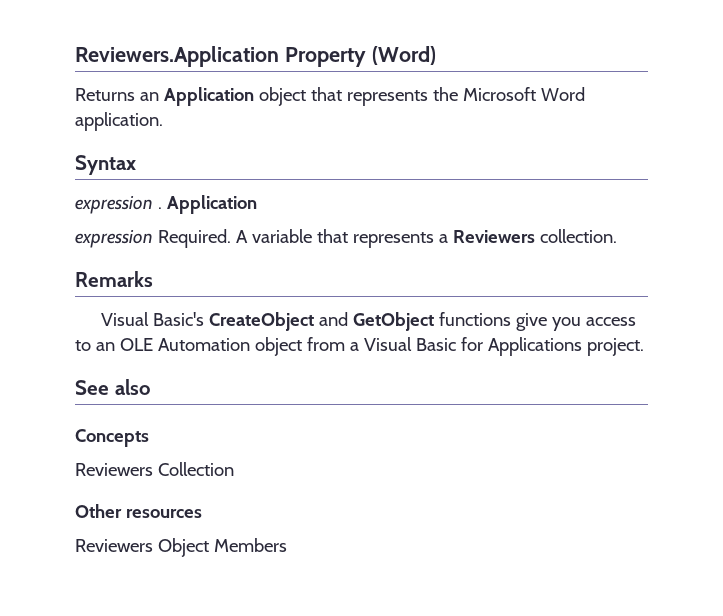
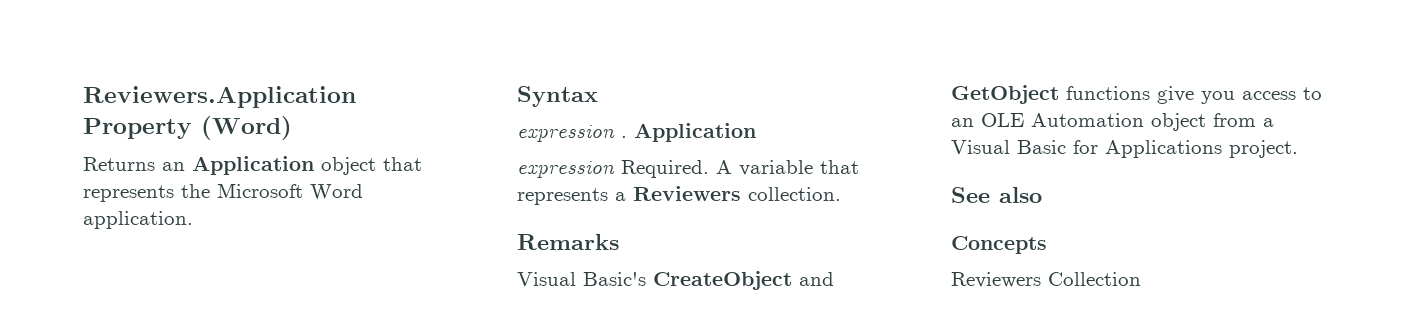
[75,504,202,518] [75,538,287,557] // Other resources // Reviewers Object Members -> (1141, 279) none

